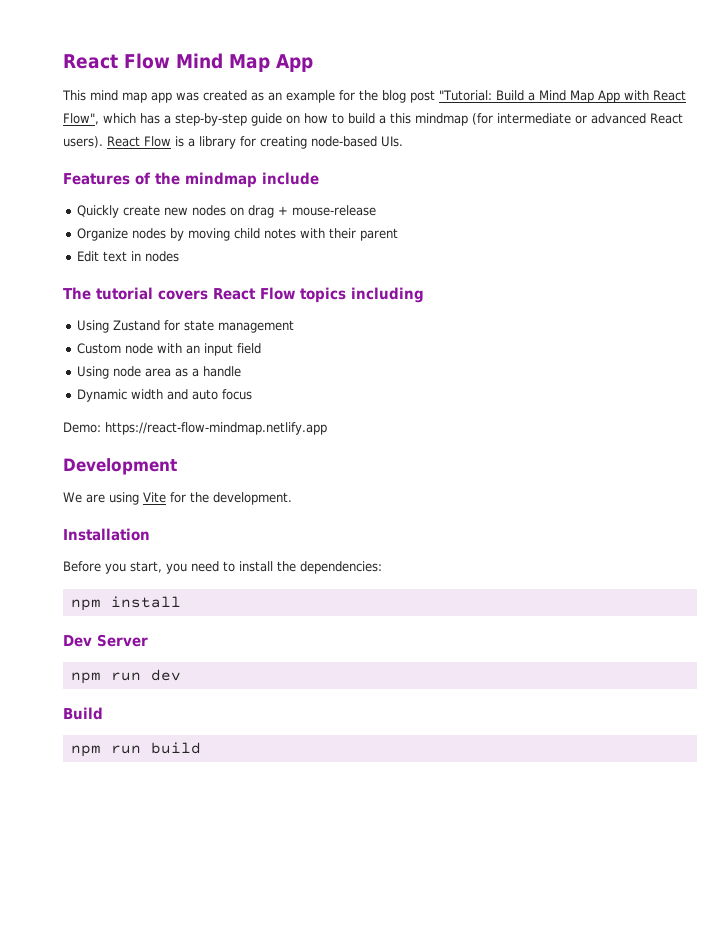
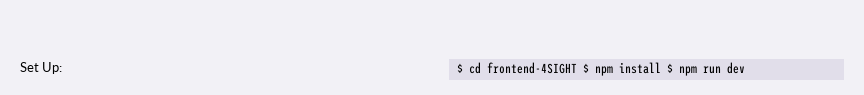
[63,53,313,72] [62,90,686,103] [63,113,683,126] [63,136,403,149] [63,172,319,188] [77,205,377,218] [77,228,399,241] [77,251,180,262] [63,287,424,303] [77,320,295,333] [77,343,262,356] [77,366,242,379] [77,389,253,402] [63,422,327,435] [63,458,177,475] [63,492,292,505] [63,528,150,541] [63,561,382,574] React Flow Mind Map App // This mind map app was created as an example for the blog post "Tutorial: Build a Mind Map App with React Flow", which has a step-by-step guide on how to build a this mindmap (for intermediate or advanced React users). React Flow is a library for creating node-based UIs. // Features of the mindmap include // Quickly create new nodes on drag + mouse-release // Organize nodes by moving child notes with their parent // Edit text in nodes // The tutorial covers React Flow topics including // Using Zustand for state management // Custom node with an input field // Using node area as a handle // Dynamic width and auto focus // Demo: https://react-flow-mindmap.netlify.app // Development // We are using Vite for the development. // Installation // Before you start, you need to install the dependencies: // -> [20,62,63,74] [456,62,589,74] Set Up: // $ cd frontend-4SIGHT $
[63,634,148,647] // Dev Server // -> [666,63,673,73] $
[63,707,103,720] [70,742,201,757] // Build // npm run build -> (745, 68) none

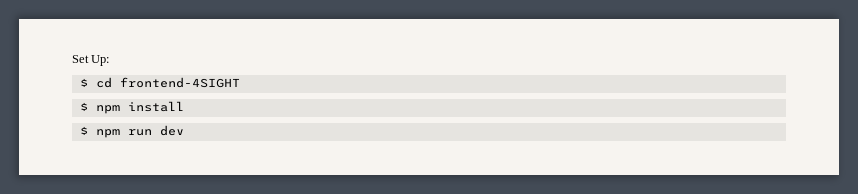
(577, 68) none -> (240, 82) //
(661, 68) none -> (184, 106) //

